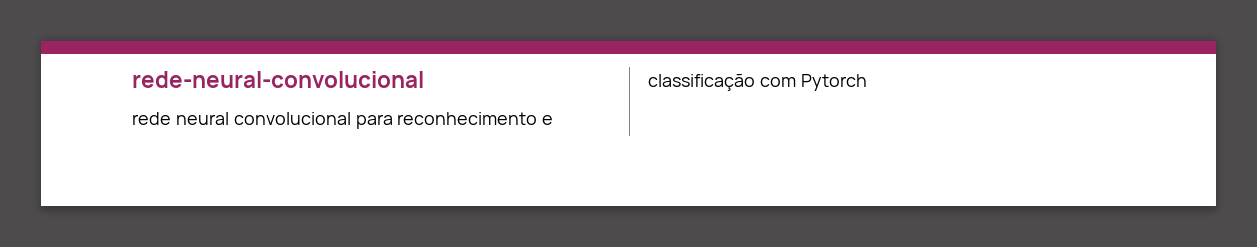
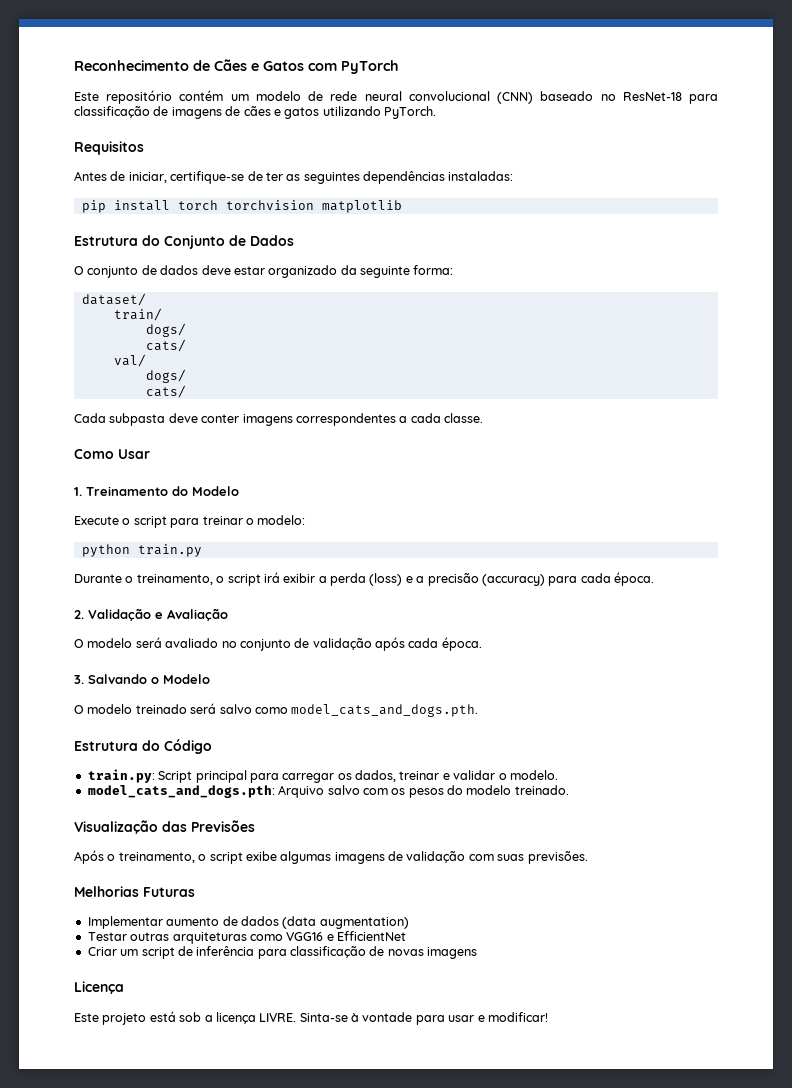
[132,71,424,88] [132,112,554,129] [648,74,867,91] rede-neural-convolucional // rede neural convolucional para reconhecimento e classificação com Pytorch -> [74,59,399,74] [74,90,719,104] [74,106,436,119] [74,141,144,155] [74,171,514,184] [81,200,402,213] [74,235,294,249] [74,265,454,278] [81,293,146,306] [113,308,162,321] [145,323,186,337] [145,339,186,352] [113,354,146,367] [145,369,186,383] [145,385,186,398] [74,413,483,426] [74,449,150,459] [74,486,239,496] [74,515,306,528] [81,544,202,557] [74,572,654,586] [74,608,228,621] [74,637,482,651] [74,674,210,684] [74,703,479,717] [74,739,212,754] [87,769,558,783] [87,785,569,798] [74,820,255,834] [74,850,588,864] [74,886,195,897] [87,916,409,929] [87,931,406,944] [87,946,478,959] [74,981,124,994] [74,1011,548,1025] Reconhecimento de Cães e Gatos com PyTorch // Este repositório contém um modelo de rede neural convolucional (CNN) baseado no ResNet-18 para classificação de imagens de cães e gatos utilizando PyTorch. // Requisitos // Antes de iniciar, certifique-se de ter as seguintes dependências instaladas: // pip install torch torchvision matplotlib // Estrutura do Conjunto de Dados // O conjunto de dados deve estar organizado da seguinte forma: // dataset/ // train/ // dogs/ // cats/ // val/ // dogs/ // cats/ // Cada subpasta deve conter imagens correspondentes a cada classe. // Como Usar // 1. Treinamento do Modelo // Execute o script para treinar o modelo: // python train.py // Durante o treinamento, o script irá exibir a perda (loss) e a precisão (accuracy) para cada época. // 2. Validação e Avaliação // O modelo será avaliado no conjunto de validação após cada época. // 3. Salvando o Modelo // O modelo treinado será salvo como model_cats_and_dogs.pth. // Estrutura do Código // train.py: Script principal para carregar os dados, treinar e validar o modelo. // model_cats_and_dogs.pth: Arquivo salvo com os pesos do modelo treinado. // Visualização das Previsões // Após o treinamento, o script exibe algumas imagens de validação com suas previsões. // Melhorias Futuras // Implementar aumento de dados (data augmentation) // Testar outras arquiteturas como VGG16 e EfficientNet // Criar um script de inferência para classificação de novas imagens // Licença // Este projeto está sob a licença LIVRE. Sinta-se à vontade para usar e modificar!

